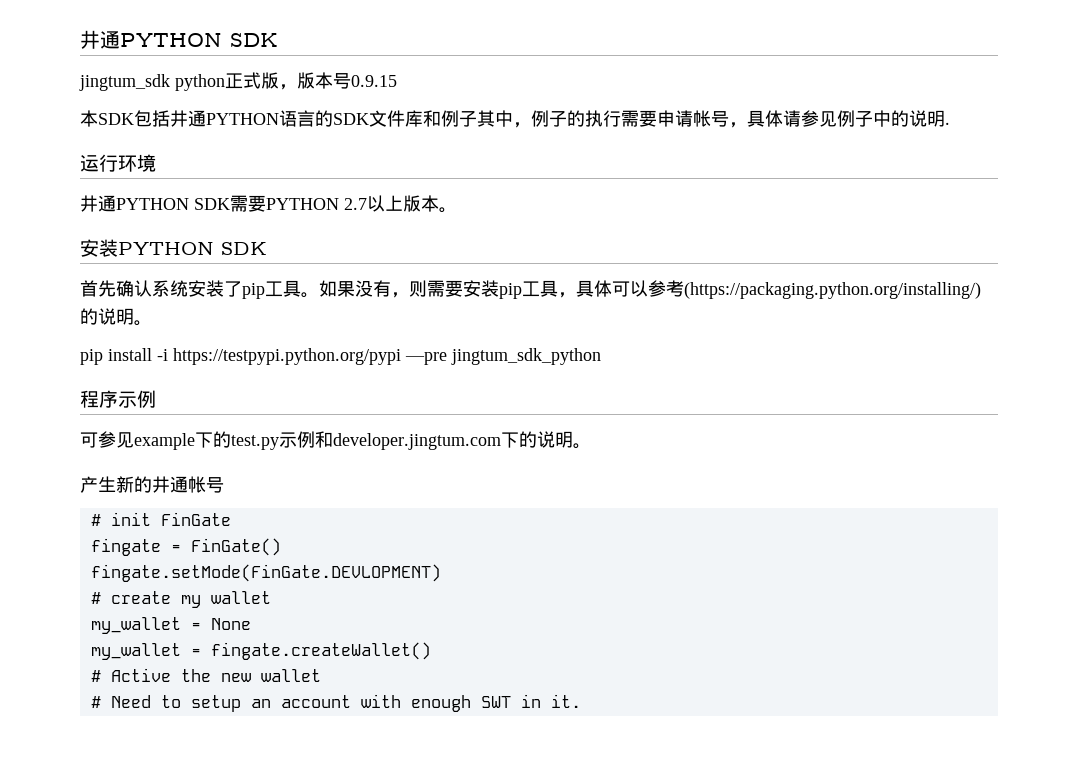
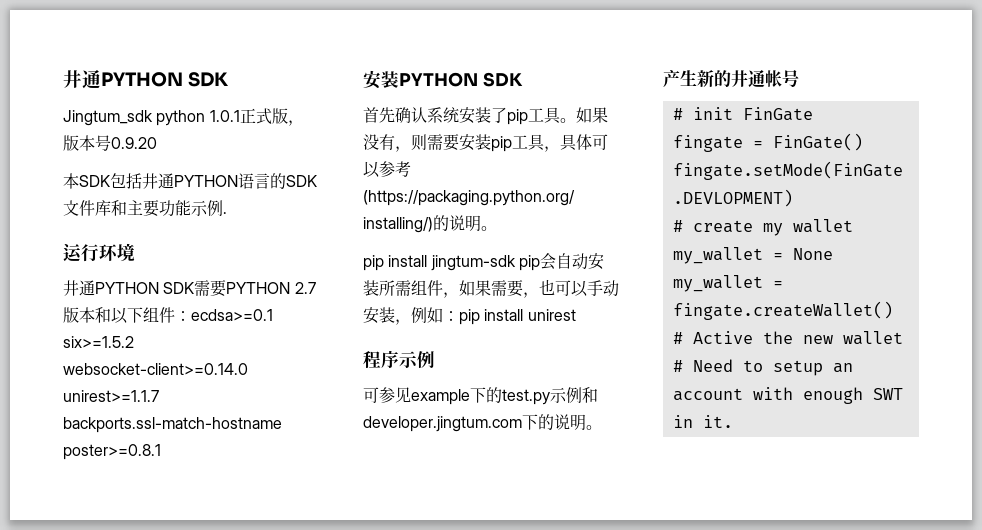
[79,74,225,91] jingtum_sdk python -> [63,110,240,126] Jingtum_sdk python 1.0.1
[351,75,397,87] 0.9.15 -> [111,137,157,149] 0.9.20
[441,110,945,128] 例子其中，例子的执行需要申请帐号，具体请参见例子中的说明 -> [127,200,223,217] 主要功能示例
[367,195,457,213] 以上版本。 -> [63,307,273,324] [63,336,134,348] [63,363,248,375] [63,390,159,402] [63,417,282,433] [63,444,161,460] 版本和以下组件：ecdsa>=0.1 six>=1.5.2 websocket-client>=0.14.0 unirest>=1.1.7 backports.ssl-match-hostname poster>=0.8.1
[157,348,601,365] -i https://testpypi.python.org/pypi —pre jingtum_sdk_python -> [430,253,604,271] [363,279,619,298] [363,307,576,325] jingtum-sdk pip会自动安装所需组件，如果需要，也可以手动安装，例如：pip install unirest

